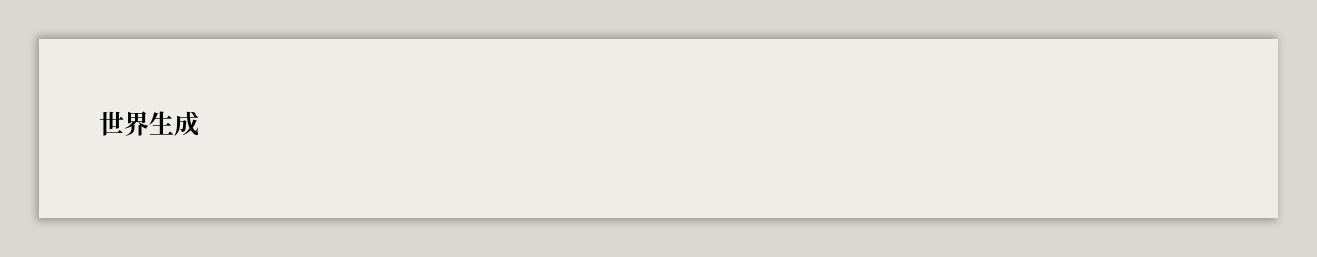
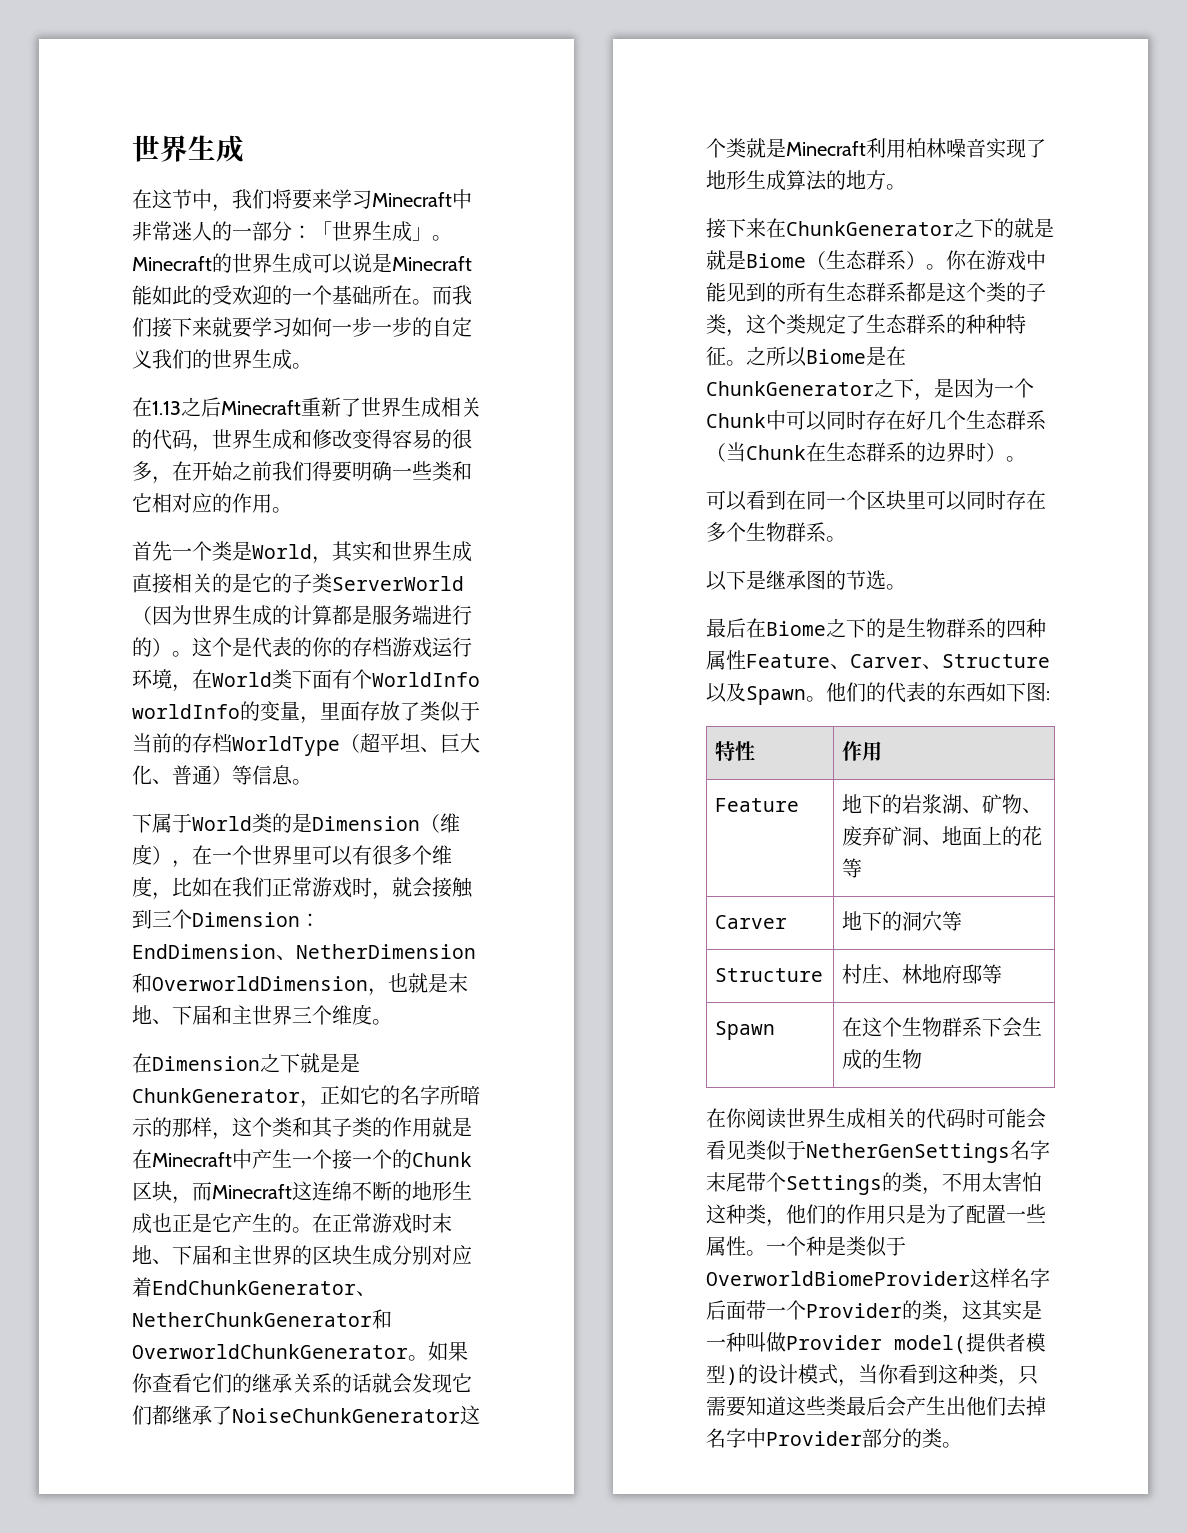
[99,111,199,136] 世界生成 -> [132,135,244,163] [132,189,472,212] [132,221,452,242] [132,253,472,274] [132,285,472,305] [132,317,472,338] [132,349,312,370] [132,397,481,418] [132,429,472,452] [132,461,472,484] [132,493,292,513] [132,541,472,564] [132,573,464,594] [132,605,472,626] [132,637,472,658] [132,669,480,692] [132,701,480,724] [132,733,480,756] [132,765,312,785] [132,813,460,833] [132,844,452,868] [132,876,473,900] [132,909,320,929] [132,944,476,960] [132,973,468,996] [132,1004,392,1025] [132,1053,360,1073] [132,1085,480,1108] [132,1117,472,1140] [132,1149,472,1170] [132,1181,472,1204] [132,1213,452,1234] [132,1245,472,1266] [132,1277,376,1297] [132,1309,392,1329] [132,1341,468,1361] [132,1373,472,1394] [132,1405,480,1425] [706,138,1046,159] [706,170,906,191] [706,218,1054,239] [706,250,1046,271] [706,282,1046,302] [706,314,1026,337] [706,346,906,367] [706,378,1034,401] [706,410,1046,431] [706,442,1026,462] [706,490,1046,511] [706,522,846,542] [706,570,906,591] [706,618,1046,638] [706,650,1050,670] [706,682,1050,705] [715,741,756,761] [842,741,883,761] [715,798,800,812] [842,794,1043,814] [842,826,1043,846] [842,858,863,878] [715,915,788,929] [842,911,963,931] [715,968,824,982] [842,964,1003,984] [715,1021,776,1040] [842,1017,1043,1038] [842,1049,923,1070] [706,1108,1046,1129] [706,1140,1050,1163] [706,1172,1042,1195] [706,1204,1046,1227] [706,1236,906,1257] [706,1268,1050,1288] [706,1300,1042,1323] [706,1332,1046,1354] [706,1364,1038,1387] [706,1396,1046,1417] [706,1428,962,1448] 世界生成 // 在这节中，我们将要来学习Minecraft中非常迷人的一部分：「世界生成」。Minecraft的世界生成可以说是Minecraft能如此的受欢迎的一个基础所在。而我们接下来就要学习如何一步一步的自定义我们的世界生成。 // 在1.13之后Minecraft重新了世界生成相关的代码，世界生成和修改变得容易的很多，在开始之前我们得要明确一些类和它相对应的作用。 // 首先一个类是World，其实和世界生成直接相关的是它的子类ServerWorld（因为世界生成的计算都是服务端进行的）。这个是代表的你的存档游戏运行环境，在World类下面有个WorldInfo worldInfo的变量，里面存放了类似于当前的存档WorldType（超平坦、巨大化、普通）等信息。 // 下属于World类的是Dimension（维度），在一个世界里可以有很多个维度，比如在我们正常游戏时，就会接触到三个Dimension：EndDimension、NetherDimension和OverworldDimension，也就是末地、下届和主世界三个维度。 // 在Dimension之下就是是ChunkGenerator，正如它的名字所暗示的那样，这个类和其子类的作用就是在Minecraft中产生一个接一个的Chunk区块，而Minecraft这连绵不断的地形生成也正是它产生的。在正常游戏时末地、下届和主世界的区块生成分别对应着EndChunkGenerator、NetherChunkGenerator和OverworldChunkGenerator。如果你查看它们的继承关系的话就会发现它们都继承了NoiseChunkGenerator这个类就是Minecraft利用柏林噪音实现了地形生成算法的地方。 // 接下来在ChunkGenerator之下的就是就是Biome（生态群系）。你在游戏中能见到的所有生态群系都是这个类的子类，这个类规定了生态群系的种种特征。之所以Biome是在ChunkGenerator之下，是因为一个Chunk中可以同时存在好几个生态群系（当Chunk在生态群系的边界时）。 // 可以看到在同一个区块里可以同时存在多个生物群系。 // 以下是继承图的节选。 // 最后在Biome之下的是生物群系的四种属性Feature、Carver、Structure以及Spawn。他们的代表的东西如下图: // 特性 | 作用 // Feature | 地下的岩浆湖、矿物、废弃矿洞、地面上的花等 // Carver | 地下的洞穴等 // Structure | 村庄、林地府邸等 // Spawn | 在这个生物群系下会生成的生物 // 在你阅读世界生成相关的代码时可能会看见类似于NetherGenSettings名字末尾带个Settings的类，不用太害怕这种类，他们的作用只是为了配置一些属性。一个种是类似于OverworldBiomeProvider这样名字后面带一个Provider的类，这其实是一种叫做Provider model(提供者模型)的设计模式，当你看到这种类，只需要知道这些类最后会产生出他们去掉名字中Provider部分的类。

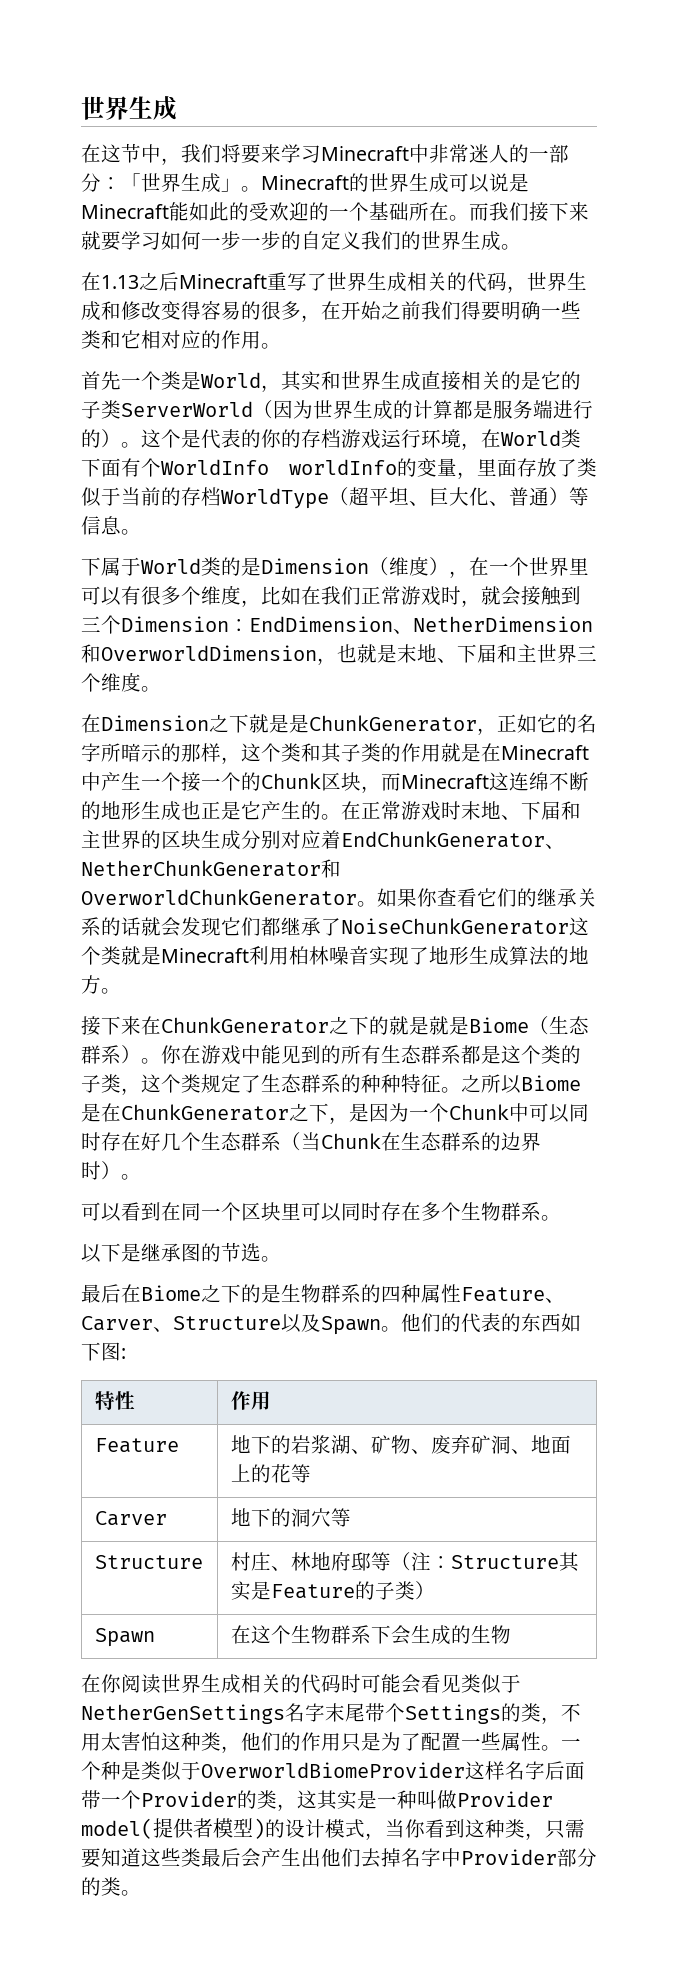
[321,397,341,417] 新 -> [287,273,307,291] 写
(1003, 974) none -> [390,1552,580,1572] [230,1581,435,1601] （注：Structure其实是Feature的子类）

